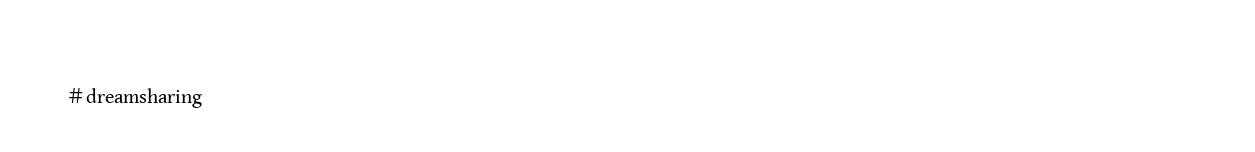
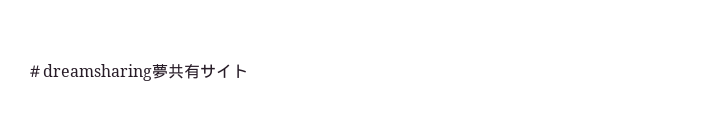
(202, 98) none -> [152,64,248,79] 夢共有サイト

